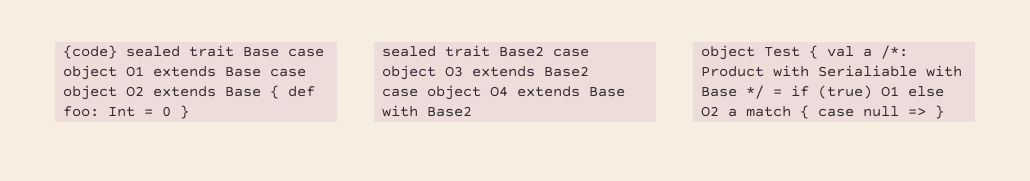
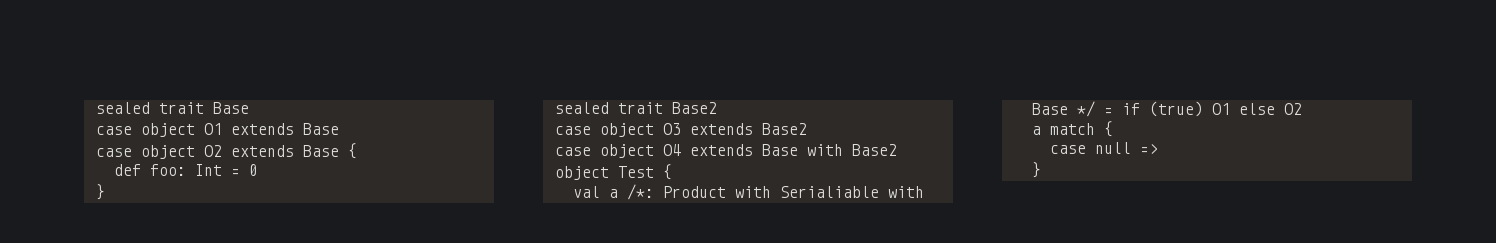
[62,45,117,59] {code} -> (96, 108) none
(279, 52) none -> (250, 108) //
(261, 72) none -> (340, 129) //
(279, 92) none -> (358, 151) //
(171, 111) none -> (259, 170) //
(544, 51) none -> (718, 108) //
(818, 52) none -> (673, 172) //
(719, 111) none -> (1303, 109) //
(809, 112) none -> (1114, 129) //
(926, 112) none -> (1159, 149) //

